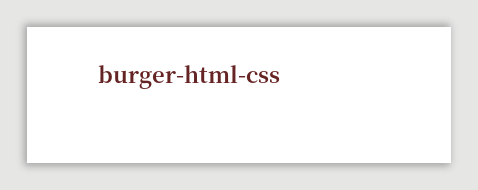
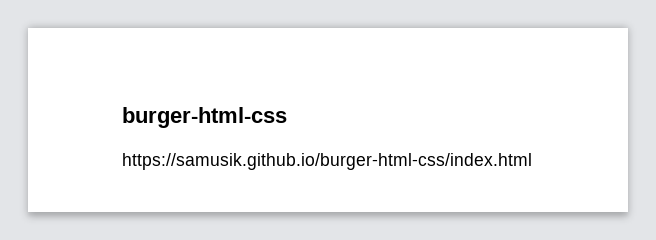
(280, 77) none -> [122,153,532,170] // https://samusik.github.io/burger-html-css/index.html

